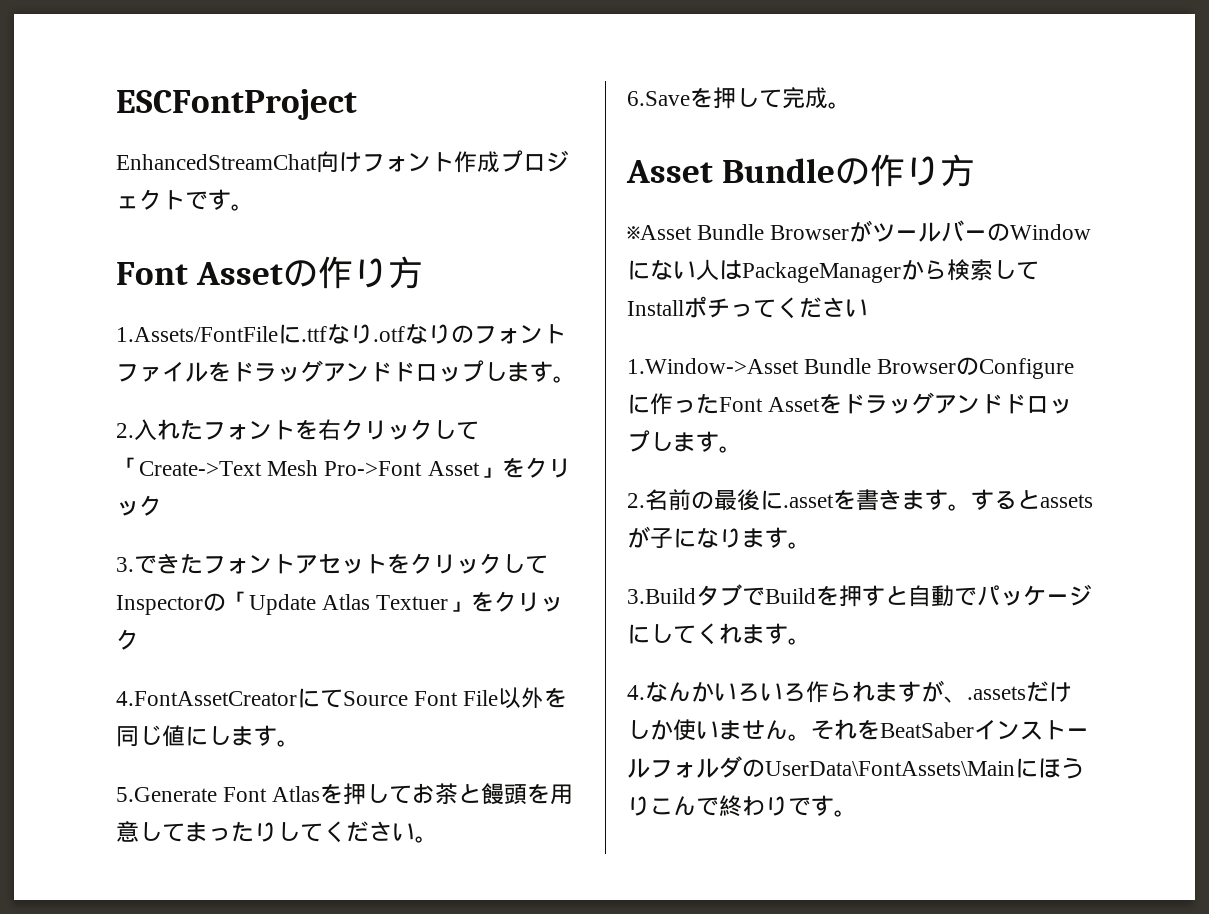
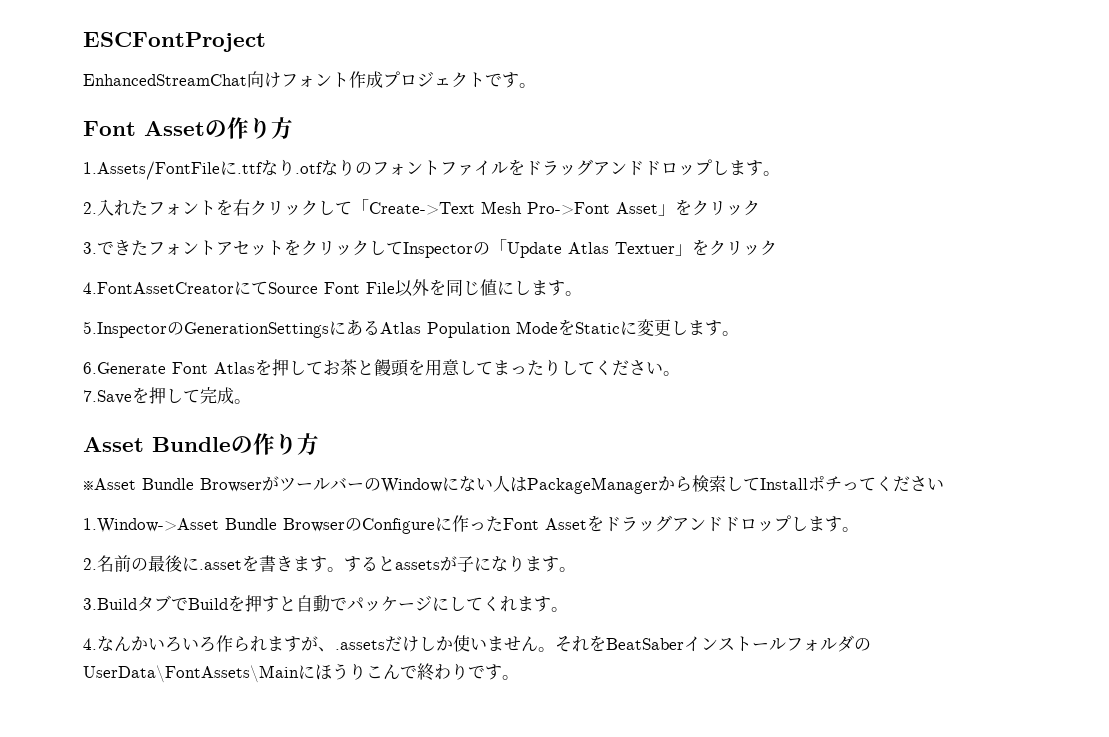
[116,787,217,802] 5.Generate -> [83,319,739,338] [83,362,166,374] 5.InspectorのGenerationSettingsにあるAtlas Population ModeをStaticに変更します。 // 6.Generate
[627,91,690,106] 6.Save -> [83,390,132,404] 7.Save

